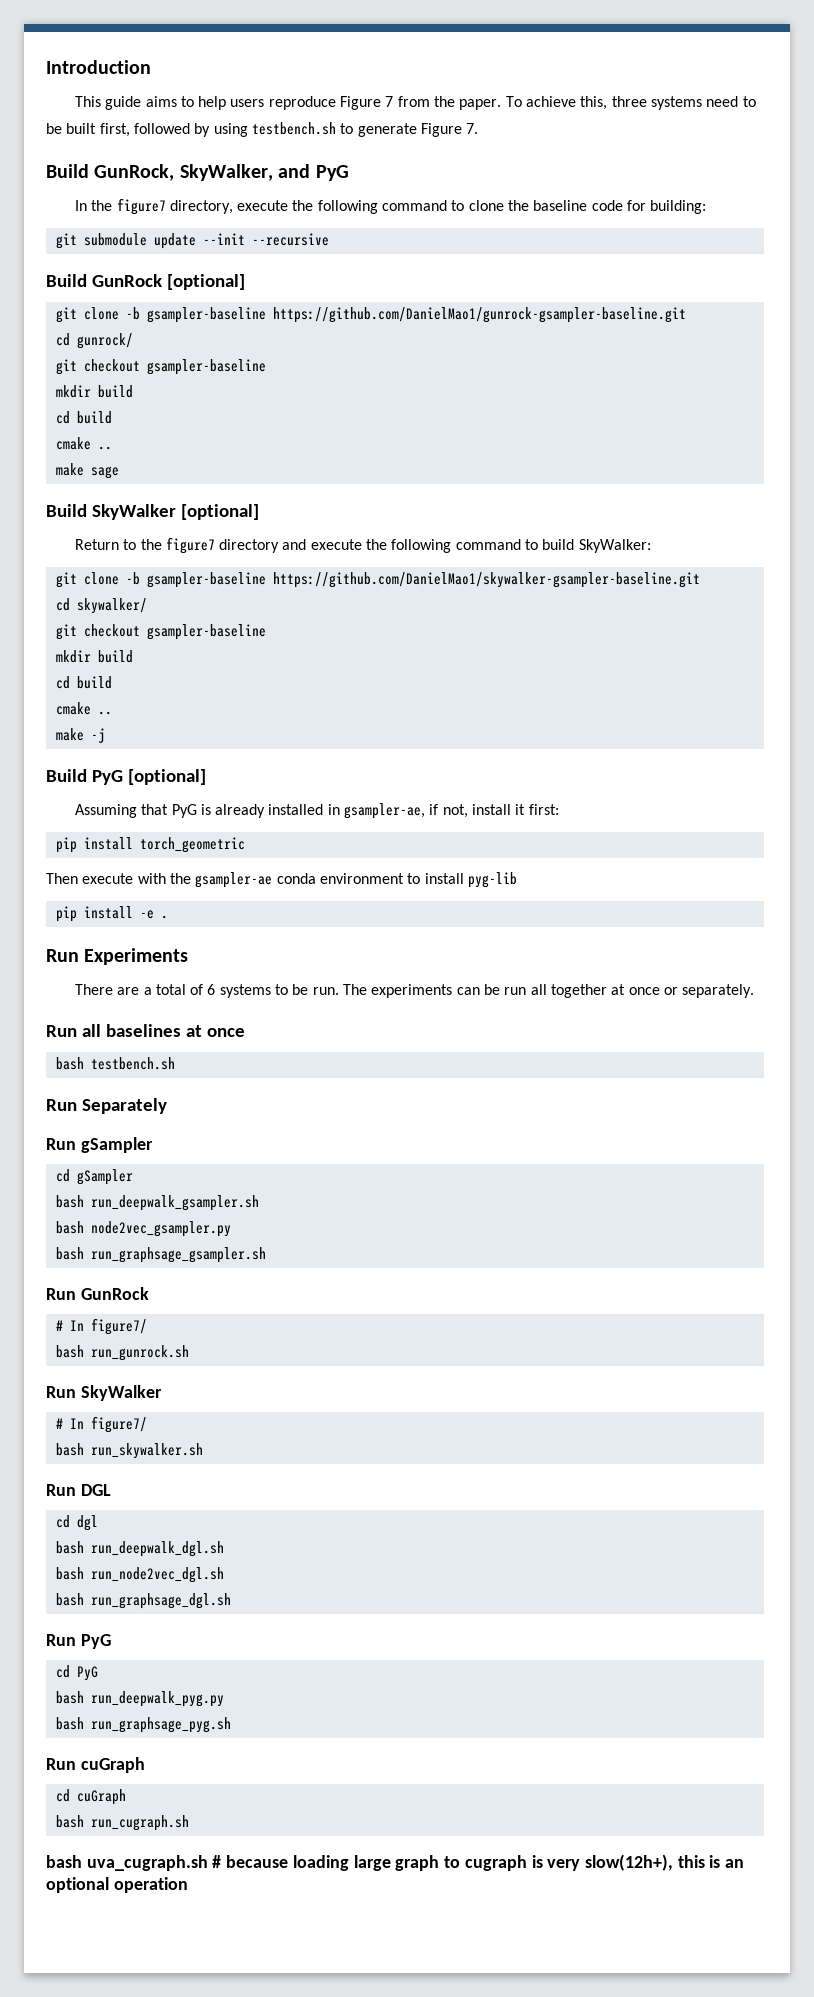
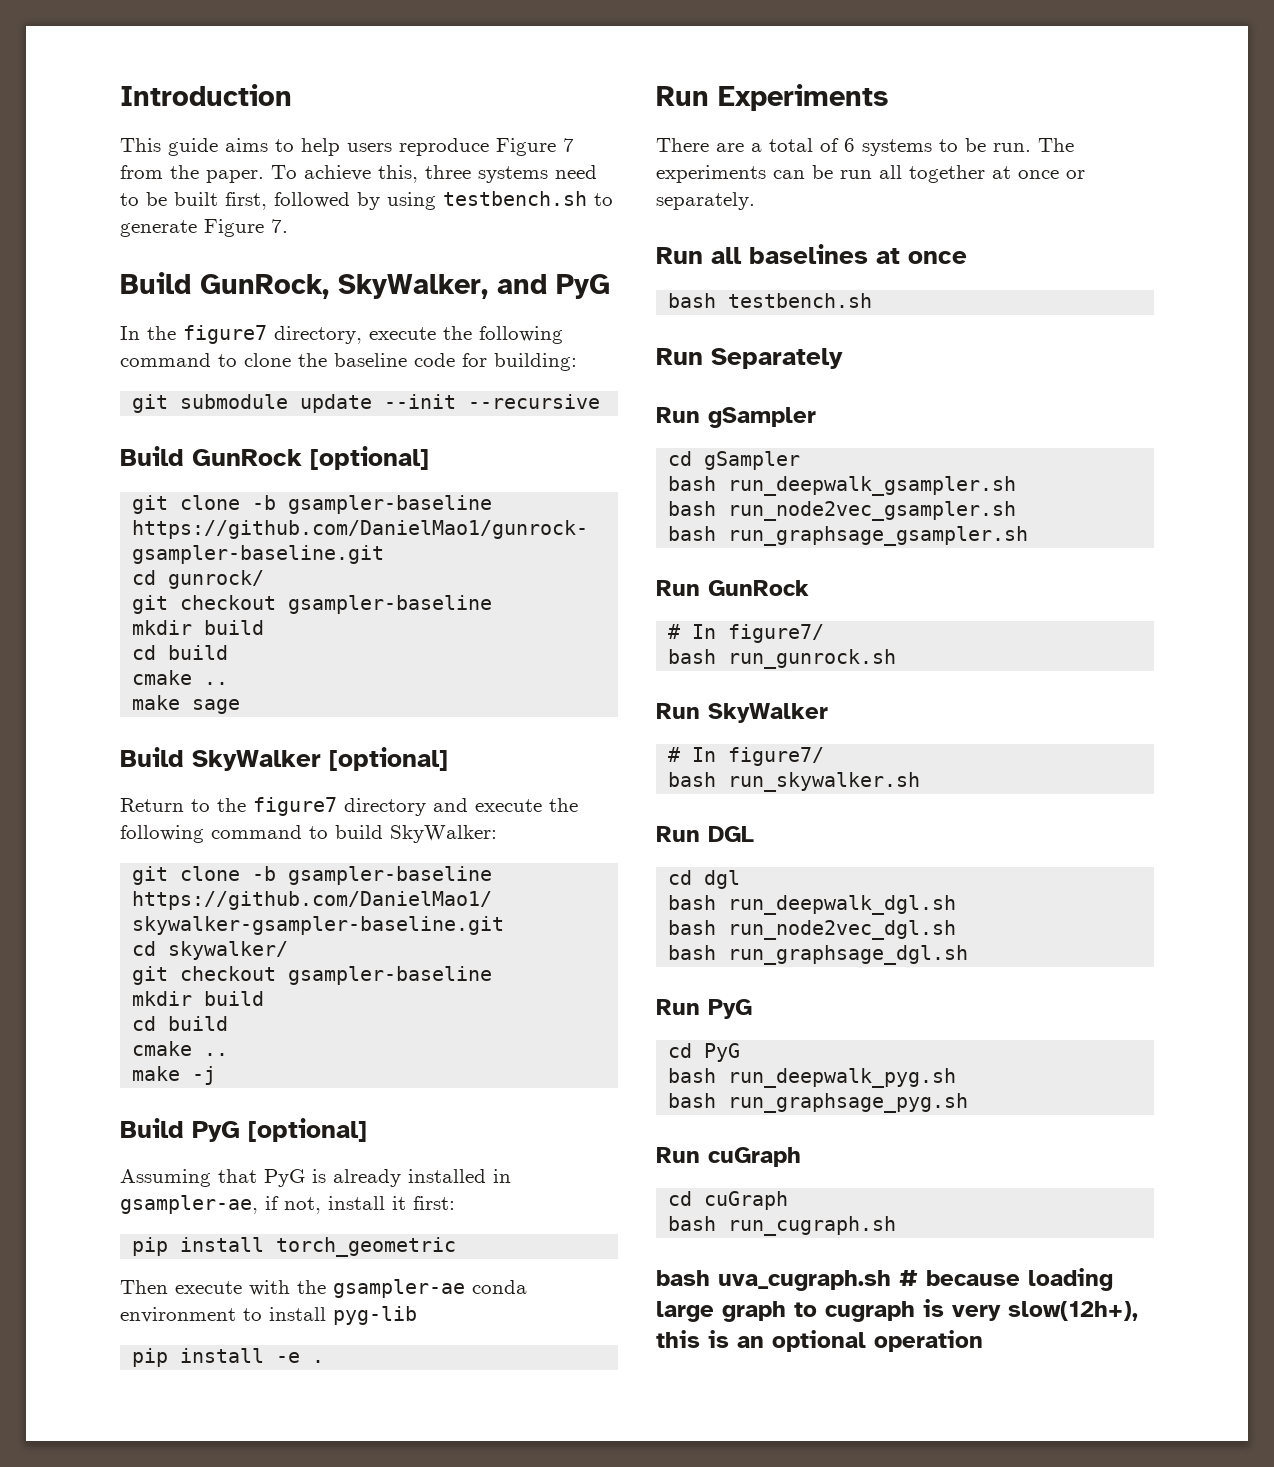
[90,1221,231,1237] node2vec_gsampler.py -> [728,501,1017,521] run_node2vec_gsampler.sh
[90,1691,224,1707] run_deepwalk_pyg.py -> [728,1068,957,1088] run_deepwalk_pyg.sh

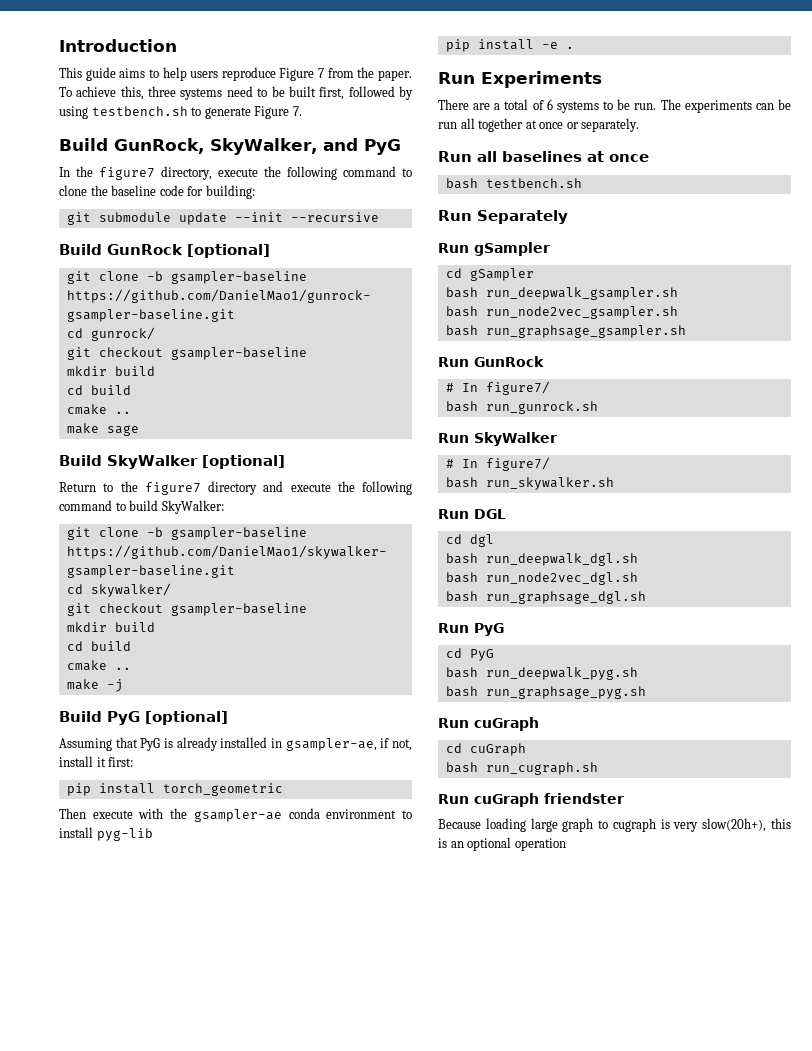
[656,1270,1020,1291] bash uva_cugraph.sh # because -> [438,793,624,807] [438,819,481,829] Run cuGraph friendster // Because
[1008,1301,1138,1321] slow(12h+), -> [702,818,767,832] slow(20h+),

